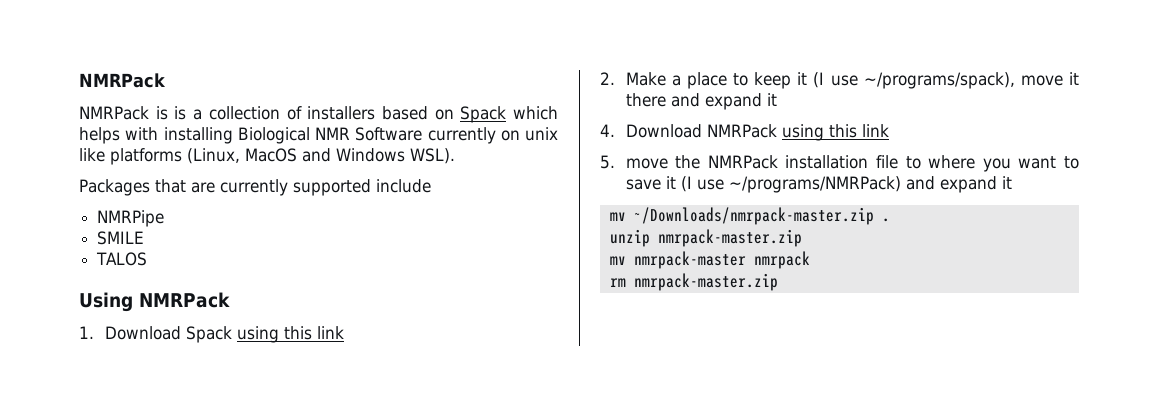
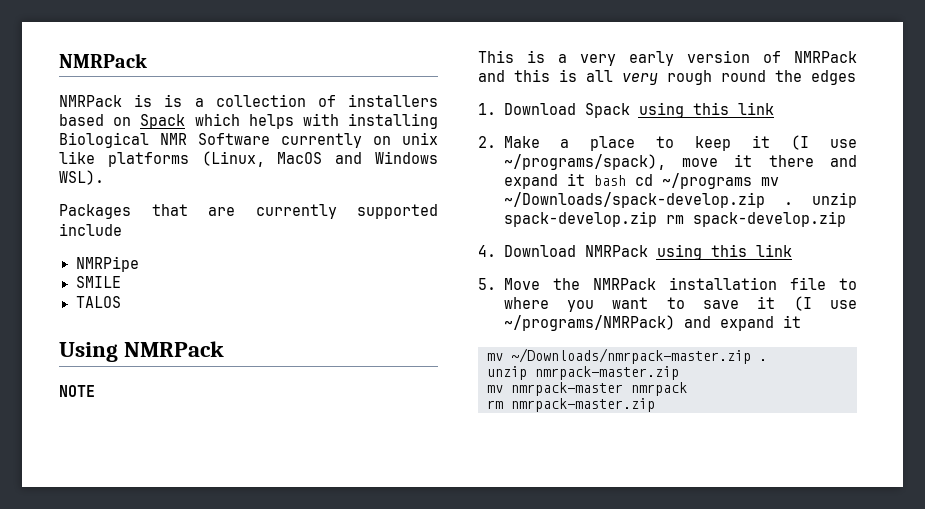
(230, 300) none -> [59,385,95,397] [478,50,857,66] [478,69,856,85] // NOTE // This is a very early version of NMRPack and this is all very rough round the edges
(777, 99) none -> [593,173,779,189] [503,192,857,208] [503,211,846,227] bash cd ~/programs mv ~/Downloads/spack-develop.zip . unzip spack-develop.zip rm spack-develop.zip
[625,158,668,169] move -> [503,278,540,290] Move

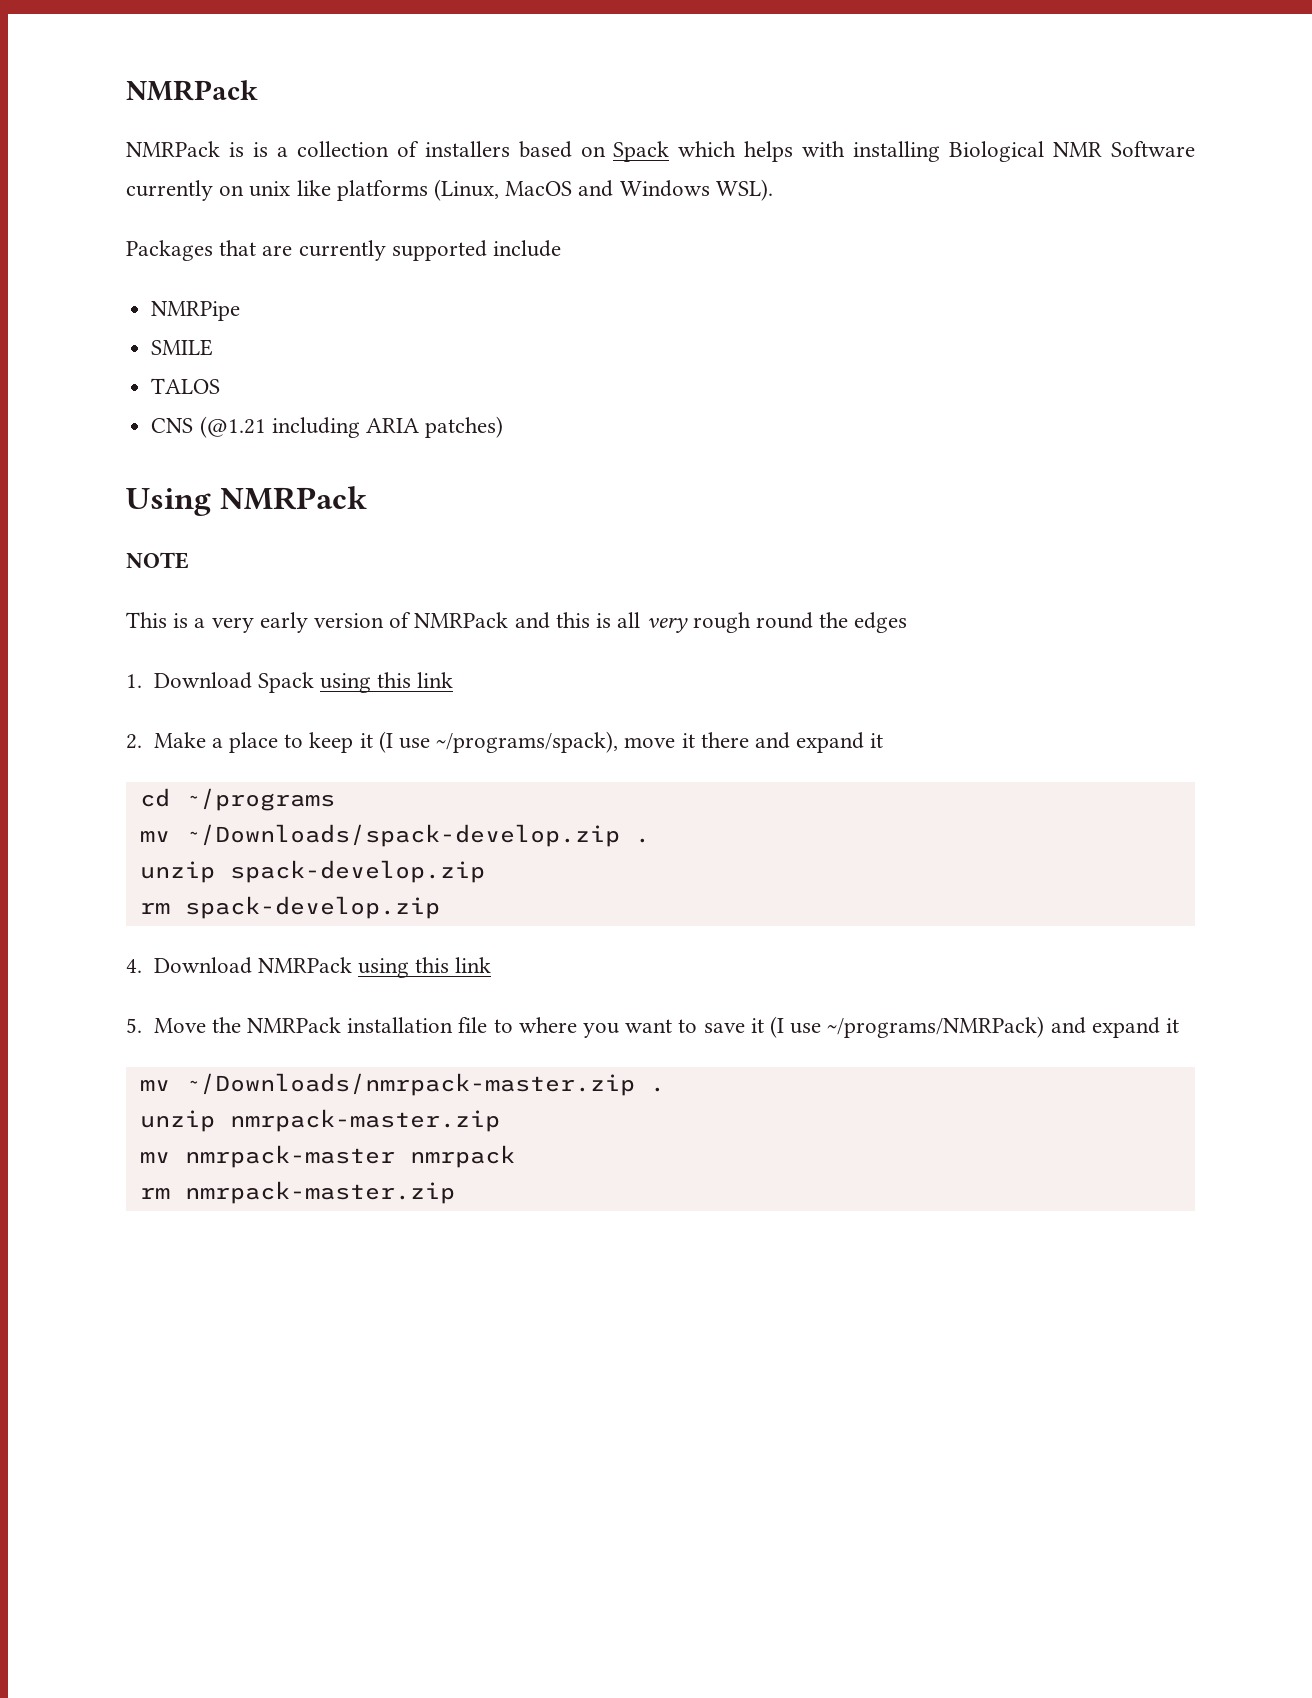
(121, 302) none -> [151,416,504,438] // CNS (@1.21 including ARIA patches)
[593,175,626,186] bash -> (884, 740) //
(752, 181) none -> (335, 799) //
(793, 203) none -> (650, 840) //
(657, 219) none -> (485, 871) //

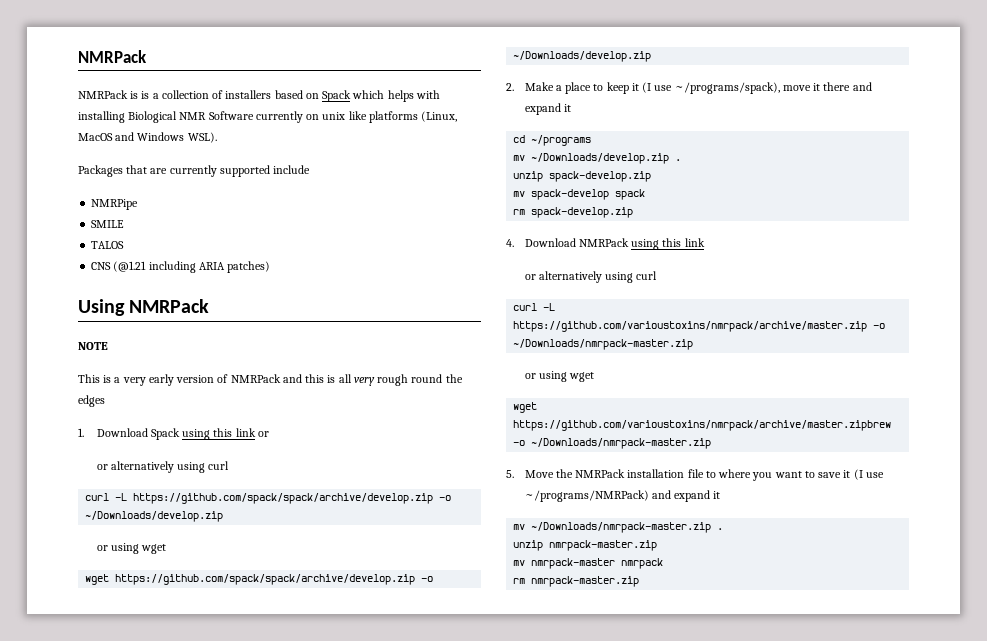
(454, 680) none -> [257,431,269,437] [96,461,230,473] [85,493,452,504] [85,511,224,522] [96,543,167,554] [85,574,434,585] [513,51,652,62] or // or alternatively using curl // curl -L https://github.com/spack/spack/archive/develop.zip -o ~/Downloads/develop.zip // or using wget // wget https://github.com/spack/spack/archive/develop.zip -o ~/Downloads/develop.zip
[184,824,620,847] ~/Downloads/spack-develop.zip -> [531,153,670,164] ~/Downloads/develop.zip
(485, 871) none -> [513,189,646,200] // mv spack-develop spack
(492, 965) none -> [524,271,658,283] [513,303,556,311] [513,321,886,332] [513,339,694,350] [524,371,595,382] [513,402,538,413] [513,420,892,431] [513,438,712,449] // or alternatively using curl // curl -L https://github.com/varioustoxins/nmrpack/archive/master.zip -o ~/Downloads/nmrpack-master.zip // or using wget // wget https://github.com/varioustoxins/nmrpack/archive/master.zipbrew -o ~/Downloads/nmrpack-master.zip

